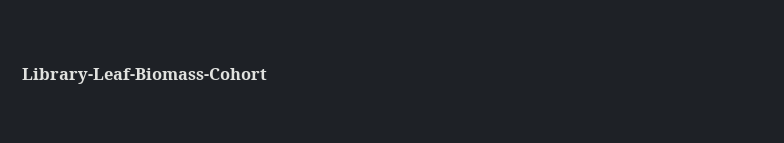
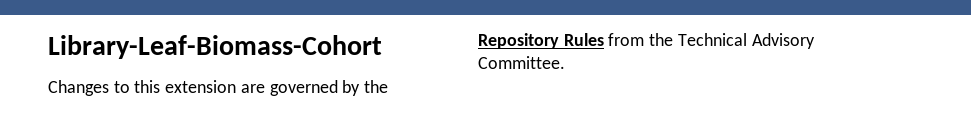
(267, 76) none -> [48,80,389,96] [478,33,815,49] [478,56,565,69] // Changes to this extension are governed by the Repository Rules from the Technical Advisory Committee.

